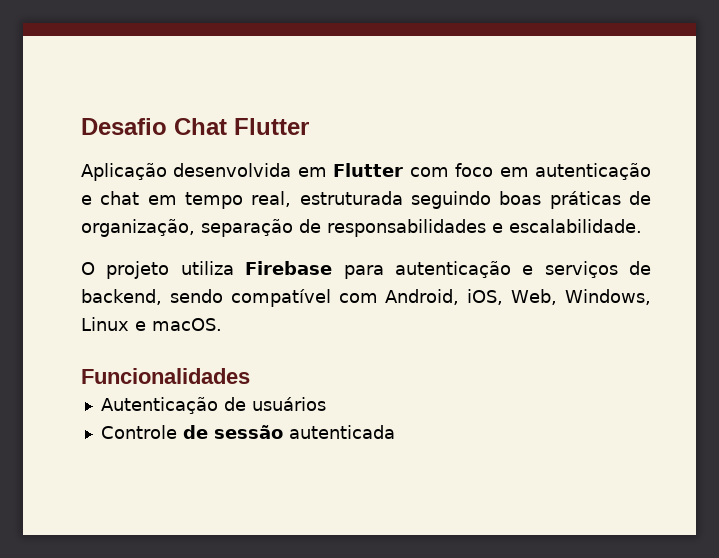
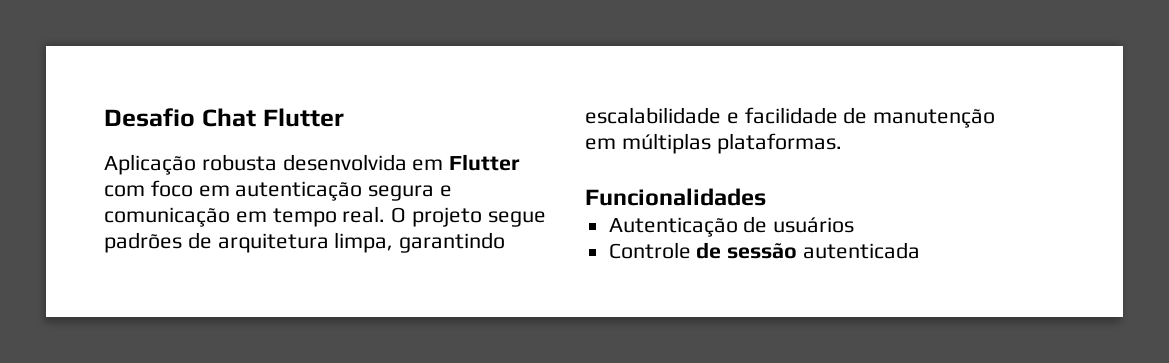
(167, 172) none -> [201,154,277,171] robusta
[81,191,651,209] [81,219,642,237] [81,261,651,279] [81,289,651,307] [81,317,222,331] e chat em tempo real, estruturada seguindo boas práticas de organização, separação de responsabilidades e escalabilidade. // O projeto utiliza Firebase para autenticação e serviços de backend, sendo compatível com Android, iOS, Web, Windows, Linux e macOS. -> [368,185,453,201] [104,206,546,227] [104,232,506,253] [585,107,996,128] [585,133,842,154] segura e comunicação em tempo real. O projeto segue padrões de arquitetura limpa, garantindo escalabilidade e facilidade de manutenção em múltiplas plataformas.

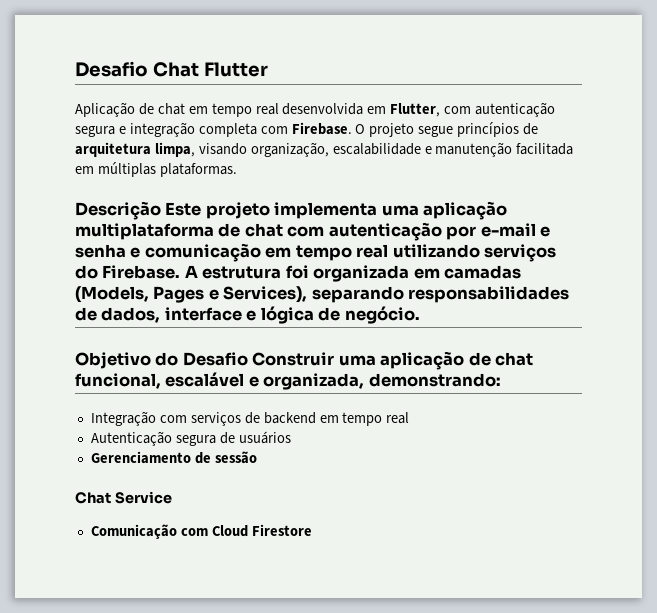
[201,154,521,171] [104,180,453,201] [104,206,546,227] [104,232,506,253] [585,107,996,128] [585,133,842,154] [585,188,766,206] robusta desenvolvida em Flutter com foco em autenticação segura e comunicação em tempo real. O projeto segue padrões de arquitetura limpa, garantindo escalabilidade e facilidade de manutenção em múltiplas plataformas. // Funcionalidades -> [138,102,556,117] [75,122,539,137] [75,142,574,157] [75,162,237,177] [75,201,508,220] [75,222,551,241] [75,243,557,262] [75,265,522,282] [75,286,570,303] [75,306,420,324] [75,351,534,370] [75,372,501,390] [90,411,410,426] de chat em tempo real desenvolvida em Flutter, com autenticação segura e integração completa com Firebase. O projeto segue princípios de arquitetura limpa, visando organização, escalabilidade e manutenção facilitada em múltiplas plataformas. // Descrição Este projeto implementa uma aplicação multiplataforma de chat com autenticação por e-mail e senha e comunicação em tempo real utilizando serviços do Firebase. A estrutura foi organizada em camadas (Models, Pages e Services), separando responsabilidades de dados, interface e lógica de negócio. // Objetivo do Desafio Construir uma aplicação de chat funcional, escalável e organizada, demonstrando: // Integração com serviços de backend em tempo real
(738, 227) none -> [175,435,216,446] segura
[608,242,691,259] Controle -> [90,451,191,464] Gerenciamento
[803,242,921,259] autenticada -> [75,491,172,504] [90,524,312,539] // Chat Service // Comunicação com Cloud Firestore

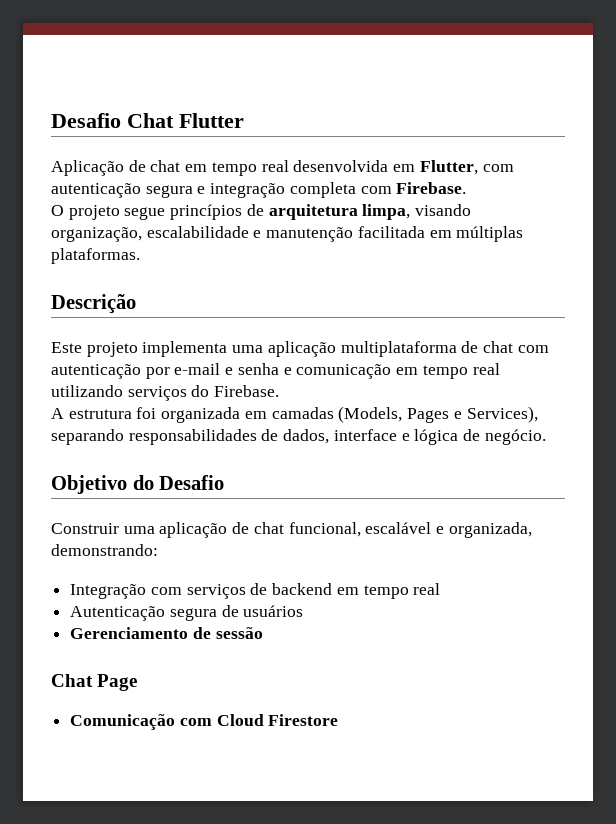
(352, 128) none -> (467, 188) //
(161, 210) none -> (136, 304) //
(181, 272) none -> (280, 391) //
(248, 359) none -> (225, 482) //
[114,491,172,504] Service -> [97,674,138,691] Page

